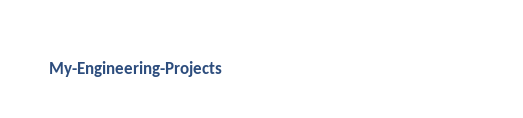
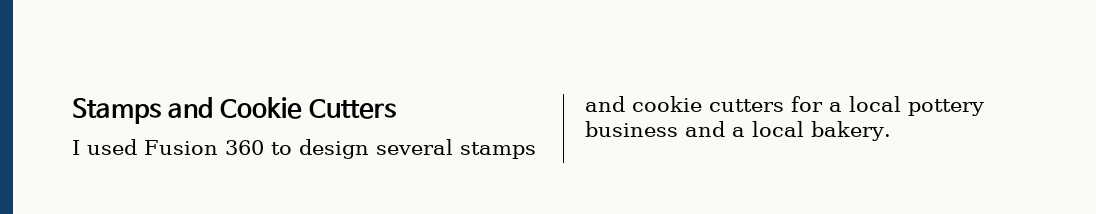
[49,61,222,77] My-Engineering-Projects -> [72,97,397,124] [72,139,536,159] [585,96,984,116] [585,121,891,141] Stamps and Cookie Cutters // I used Fusion 360 to design several stamps and cookie cutters for a local pottery business and a local bakery.

